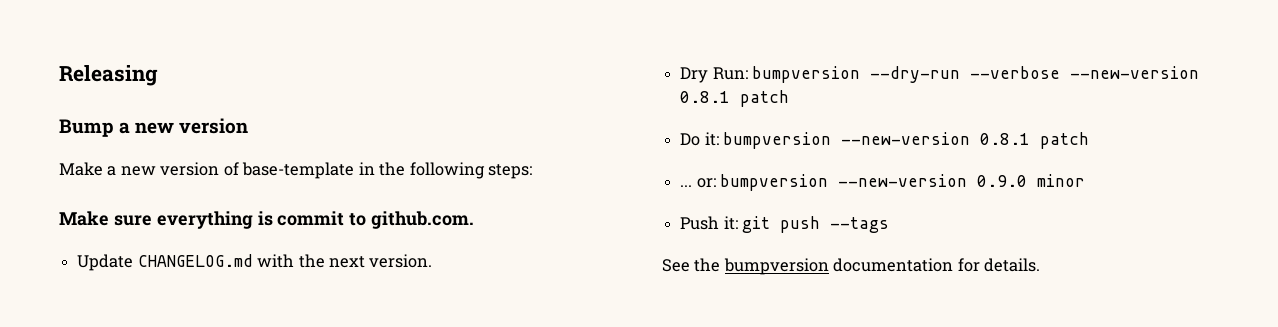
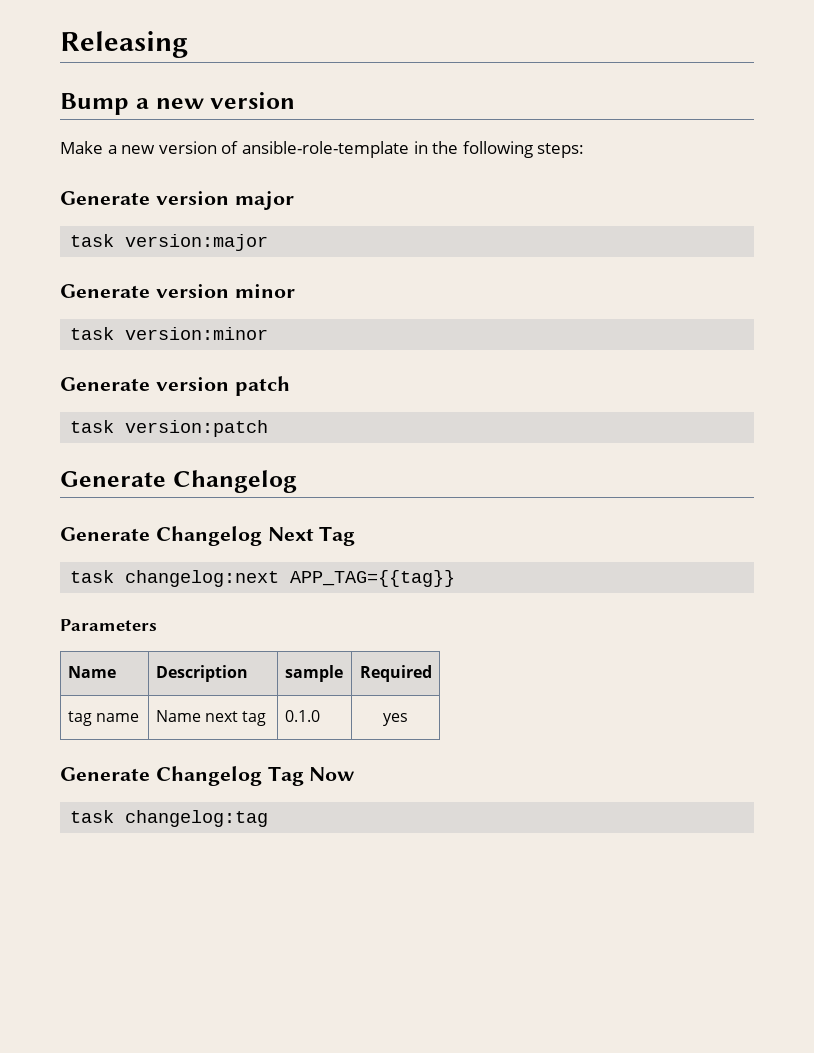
[242,162,355,179] base-template -> [241,141,409,158] ansible-role-template
[59,211,475,229] [77,254,433,271] [680,66,1200,83] [680,90,790,107] [680,132,1090,149] [680,174,1086,191] [680,216,890,233] [662,258,1041,275] Make sure everything is commit to github.com. // Update CHANGELOG.md with the next version. // Dry Run: bumpversion --dry-run --verbose --new-version 0.8.1 patch // Do it: bumpversion --new-version 0.8.1 patch // ... or: bumpversion --new-version 0.9.0 minor // Push it: git push --tags // See the bumpversion documentation for details. -> [60,191,294,210] [70,234,269,251] [60,284,295,298] [70,327,269,340] [60,376,290,396] [70,420,269,437] [60,470,297,493] [60,526,356,546] [70,570,456,587] [60,619,157,631] [67,666,116,678] [155,665,248,682] [284,665,343,682] [359,665,432,682] [67,711,139,726] [155,710,266,726] [284,710,320,722] [383,713,409,726] [60,766,356,786] [70,810,269,827] Generate version major // task version:major // Generate version minor // task version:minor // Generate version patch // task version:patch // Generate Changelog // Generate Changelog Next Tag // task changelog:next APP_TAG={{tag}} // Parameters // Name | Description | sample | Required // tag name | Name next tag | 0.1.0 | yes // Generate Changelog Tag Now // task changelog:tag

